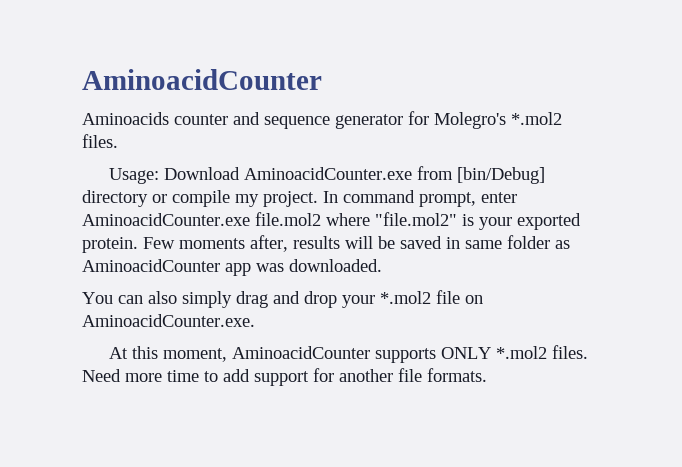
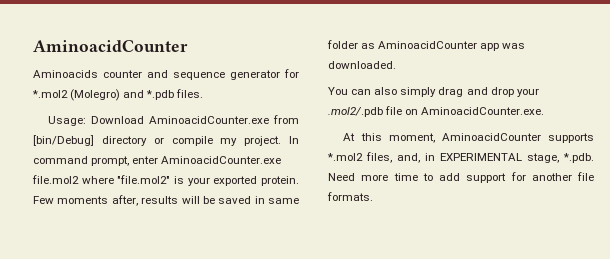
[434,112,562,129] Molegro's *.mol2 -> [32,89,175,101] *.mol2 (Molegro) and *.pdb
[380,291,431,304] *.mol2 -> [328,107,383,117] .mol2/.pdb
[440,345,588,359] ONLY *.mol2 files. -> [327,152,594,163] *.mol2 files, and, in EXPERIMENTAL stage, *.pdb.

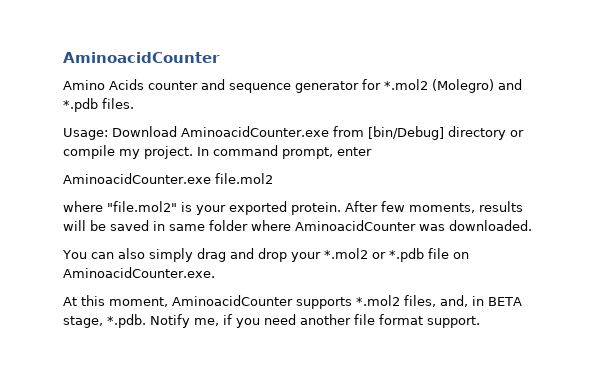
[33,70,98,78] Aminoacids -> [63,79,144,90] Amino Acids
(159, 160) none -> (372, 151) //
(79, 179) none -> (273, 178) //
[33,195,138,206] Few moments after, -> [345,201,475,213] After few moments,
[361,41,500,51] as AminoacidCounter app -> [251,220,416,231] where AminoacidCounter
[328,107,383,117] .mol2/.pdb -> [323,248,424,262] *.mol2 or *.pdb
[440,153,522,161] EXPERIMENTAL -> [488,297,522,306] BETA
[328,172,594,183] [327,192,373,201] Need more time to add support for another file formats. -> [150,314,480,328] Notify me, if you need another file format support.

